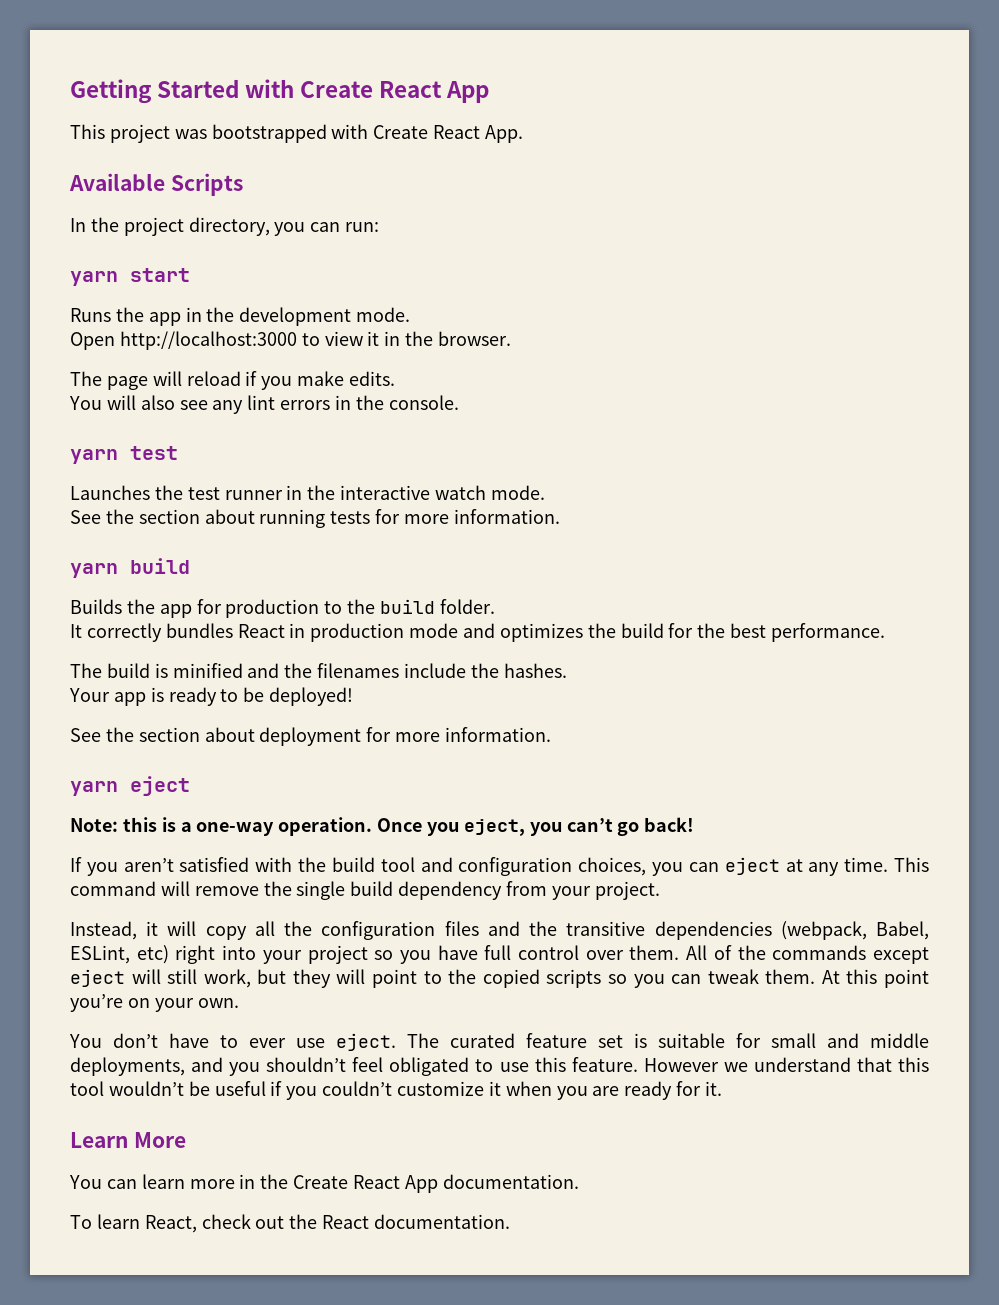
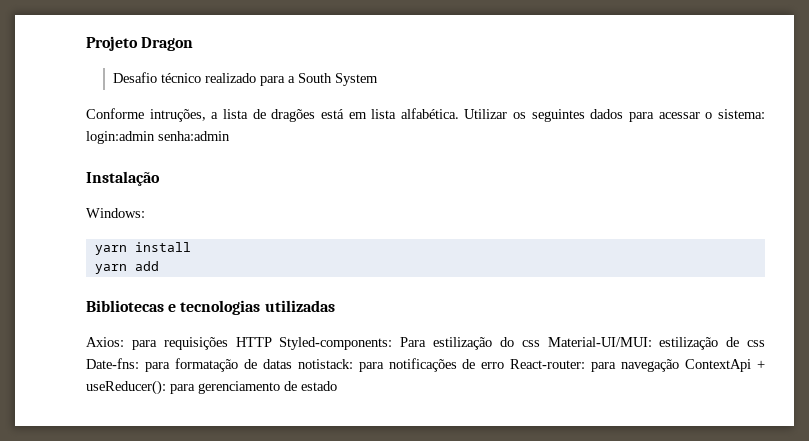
[70,79,490,104] [70,124,524,143] [69,173,243,196] [70,217,380,236] [70,268,190,286] [70,307,411,326] [70,331,512,350] [70,371,396,390] [69,395,459,414] [70,446,178,464] [70,485,545,500] [70,509,560,528] [70,558,190,578] [70,599,495,618] [70,623,886,642] [70,663,567,678] [69,687,354,706] [70,727,552,746] [70,776,190,796] [70,817,695,836] [70,857,930,876] [70,881,660,900] [70,921,930,940] [70,945,930,964] [70,969,929,988] [70,994,239,1012] [69,1033,929,1051] [70,1057,929,1076] [70,1081,723,1100] [70,1132,186,1148] [69,1174,579,1193] [70,1214,511,1233] Getting Started with Create React App // This project was bootstrapped with Create React App. // Available Scripts // In the project directory, you can run: // yarn start // Runs the app in the development mode. // Open http://localhost:3000 to view it in the browser. // The page will reload if you make edits. // You will also see any lint errors in the console. // yarn test // Launches the test runner in the interactive watch mode. // See the section about running tests for more information. // yarn build // Builds the app for production to the build folder. // It correctly bundles React in production mode and optimizes the build for the best performance. // The build is minified and the filenames include the hashes. // Your app is ready to be deployed! // See the section about deployment for more information. // yarn eject // Note: this is a one-way operation. Once you eject, you can’t go back! // If you aren’t satisfied with the build tool and configuration choices, you can eject at any time. This command will remove the single build dependency from your project. // Instead, it will copy all the configuration files and the transitive dependencies (webpack, Babel, ESLint, etc) right into your project so you have full control over them. All of the commands except eject will still work, but they will point to the copied scripts so you can tweak them. At this point you’re on your own. // You don’t have to ever use eject. The curated feature set is suitable for small and middle deployments, and you shouldn’t feel obligated to use this feature. However we understand that this tool wouldn’t be useful if you couldn’t customize it when you are ready for it. // Learn More // You can learn more in the Create React App documentation. // To learn React, check out the React documentation. -> [86,36,194,51] [113,72,379,86] [86,108,765,122] [86,131,230,144] [86,171,160,186] [86,208,145,218] [94,242,191,255] [94,261,159,274] [86,300,335,315] [86,337,766,350] [86,358,766,372] [86,380,337,395] Projeto Dragon // Desafio técnico realizado para a South System // Conforme intruções, a lista de dragões está em lista alfabética. Utilizar os seguintes dados para acessar o sistema: login:admin senha:admin // Instalação // Windows: // yarn install // yarn add // Bibliotecas e tecnologias utilizadas // Axios: para requisições HTTP Styled-components: Para estilização do css Material-UI/MUI: estilização de css Date-fns: para formatação de datas notistack: para notificações de erro React-router: para navegação ContextApi + useReducer(): para gerenciamento de estado

